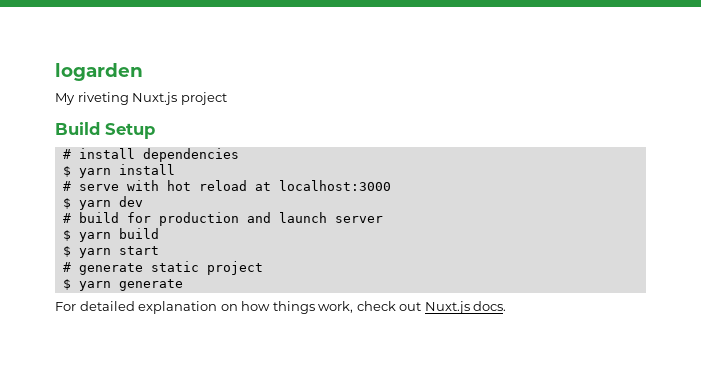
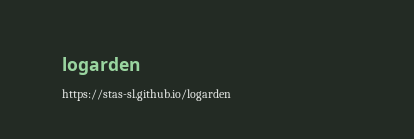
[55,92,227,105] [55,122,155,139] [62,148,239,162] [62,164,175,178] [62,180,391,191] [62,196,143,210] [62,212,383,226] [62,228,159,242] [62,246,159,258] [62,261,263,275] [62,279,183,291] [55,301,507,314] My riveting Nuxt.js project // Build Setup // # install dependencies // $ yarn install // # serve with hot reload at localhost:3000 // $ yarn dev // # build for production and launch server // $ yarn build // $ yarn start // # generate static project // $ yarn generate // For detailed explanation on how things work, check out Nuxt.js docs. -> [62,89,231,101] https://stas-sl.github.io/logarden

